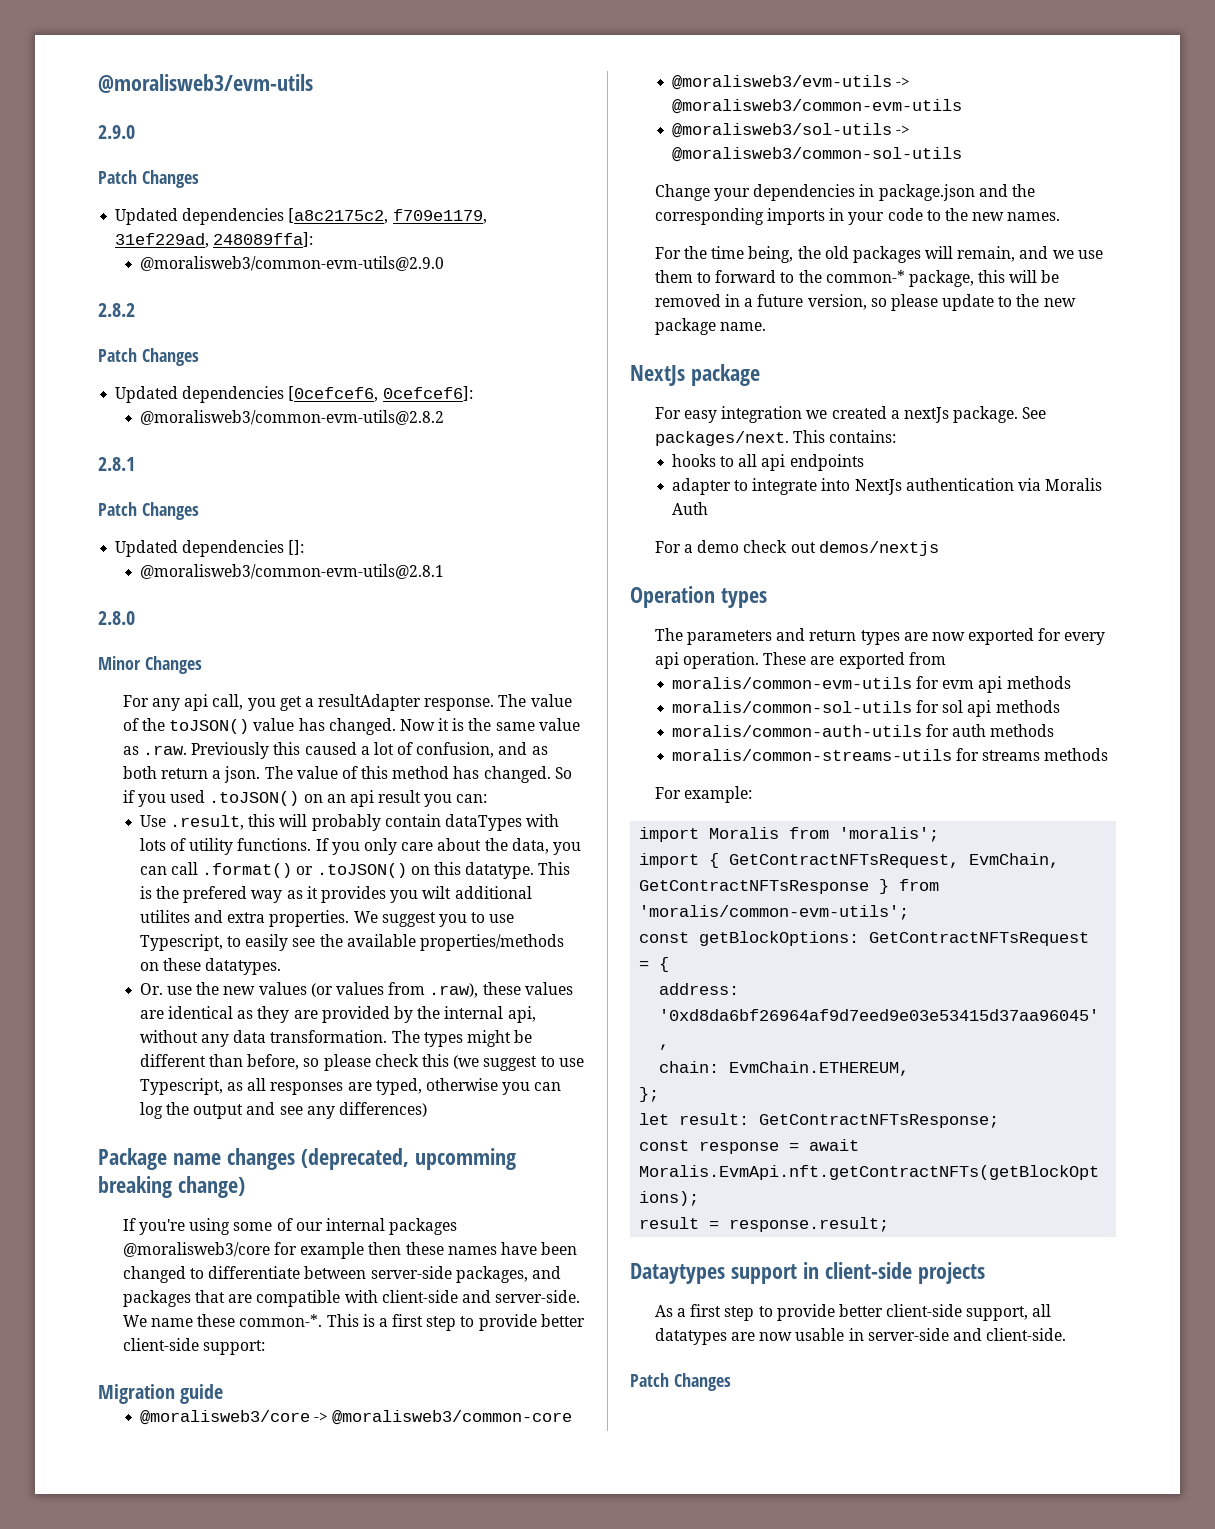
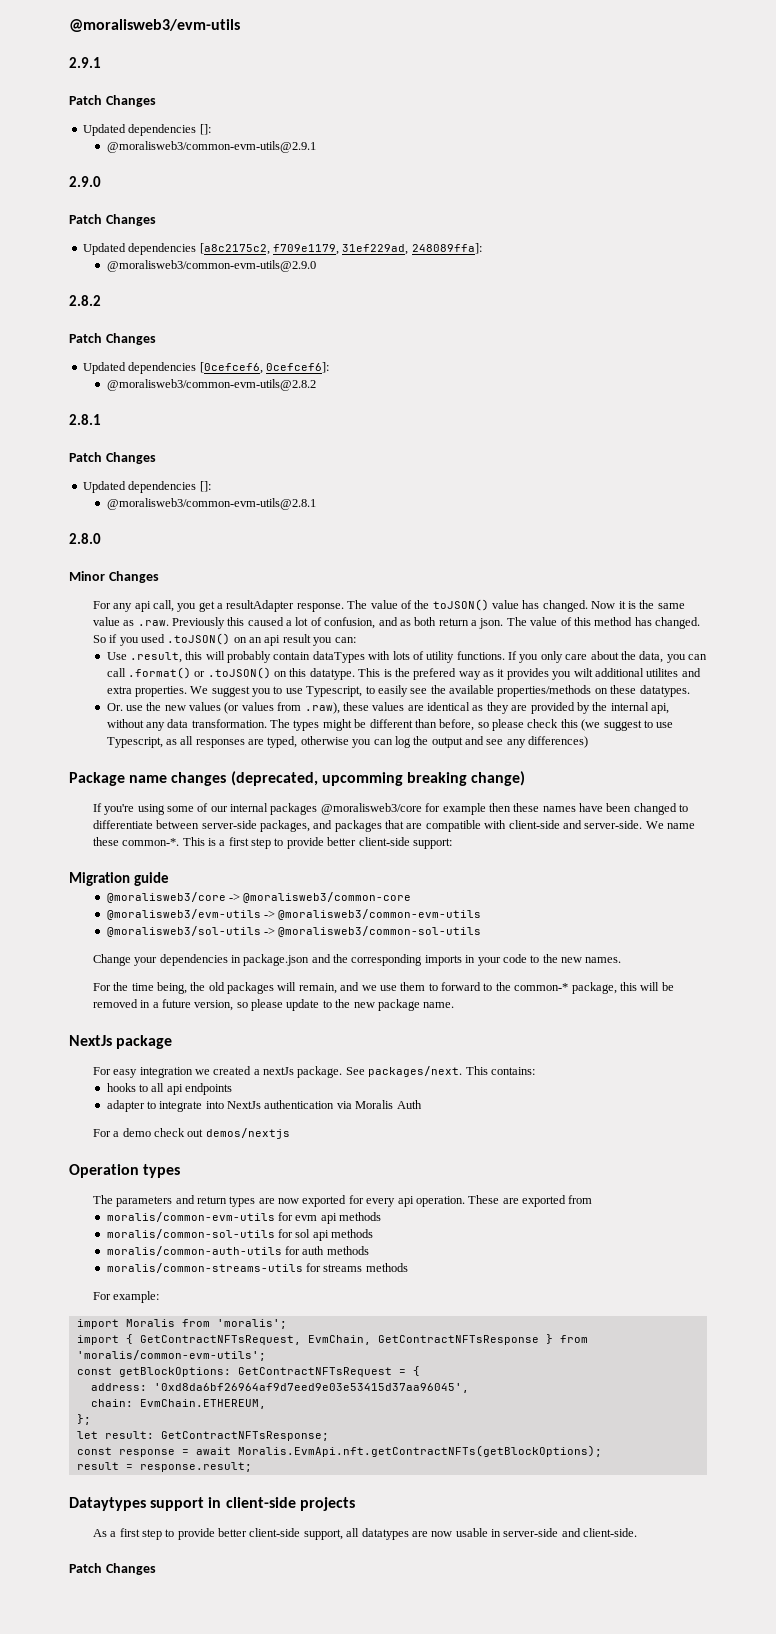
[98,74,313,93] @moralisweb3/evm-utils -> [69,19,240,32] [69,57,101,68] [69,95,156,107] [82,124,211,136] [106,141,316,153] @moralisweb3/evm-utils // 2.9.1 // Patch Changes // Updated dependencies []: // @moralisweb3/common-evm-utils@2.9.1

